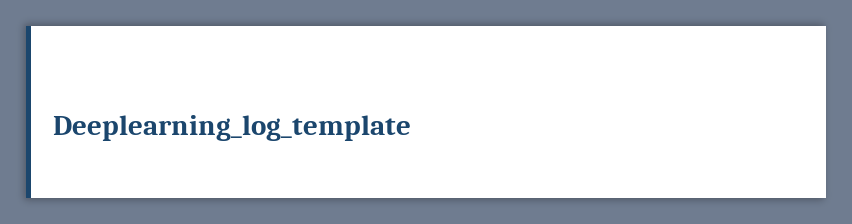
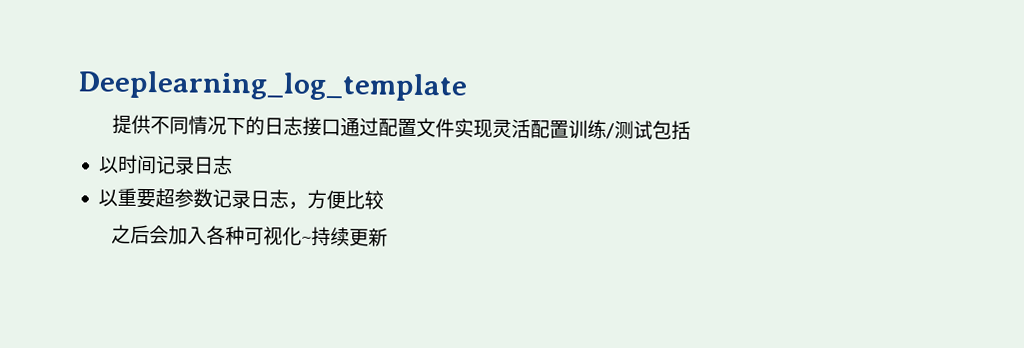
(411, 128) none -> [111,114,691,140] [97,154,233,175] [97,187,384,210] [110,224,388,247] // 提供不同情况下的日志接口通过配置文件实现灵活配置训练/测试包括 // 以时间记录日志 // 以重要超参数记录日志，方便比较 // 之后会加入各种可视化~持续更新

